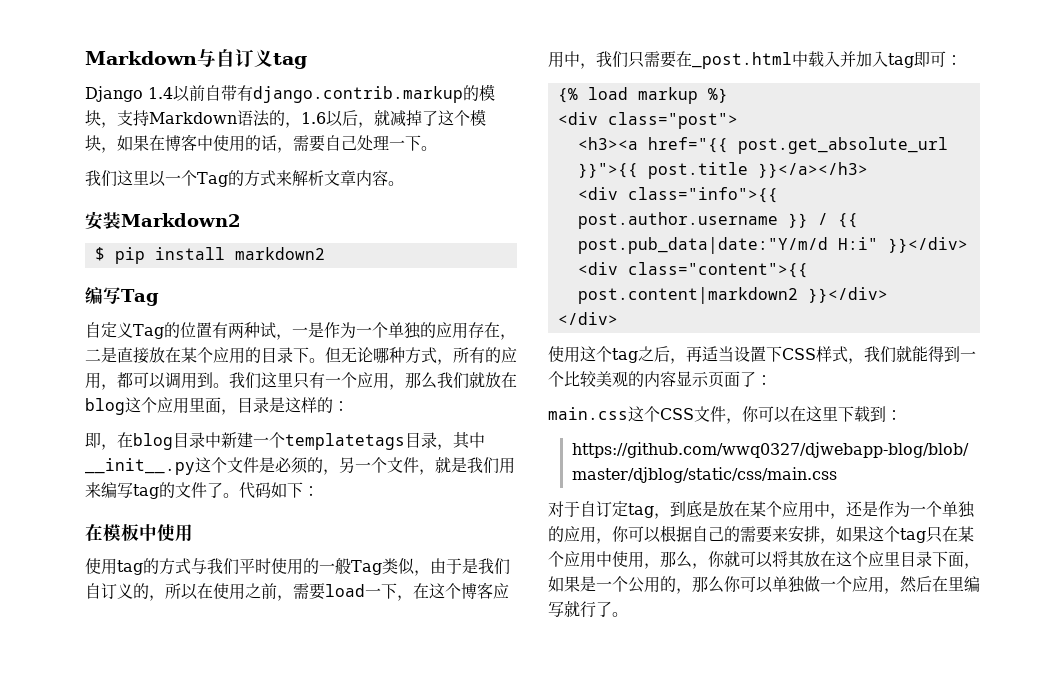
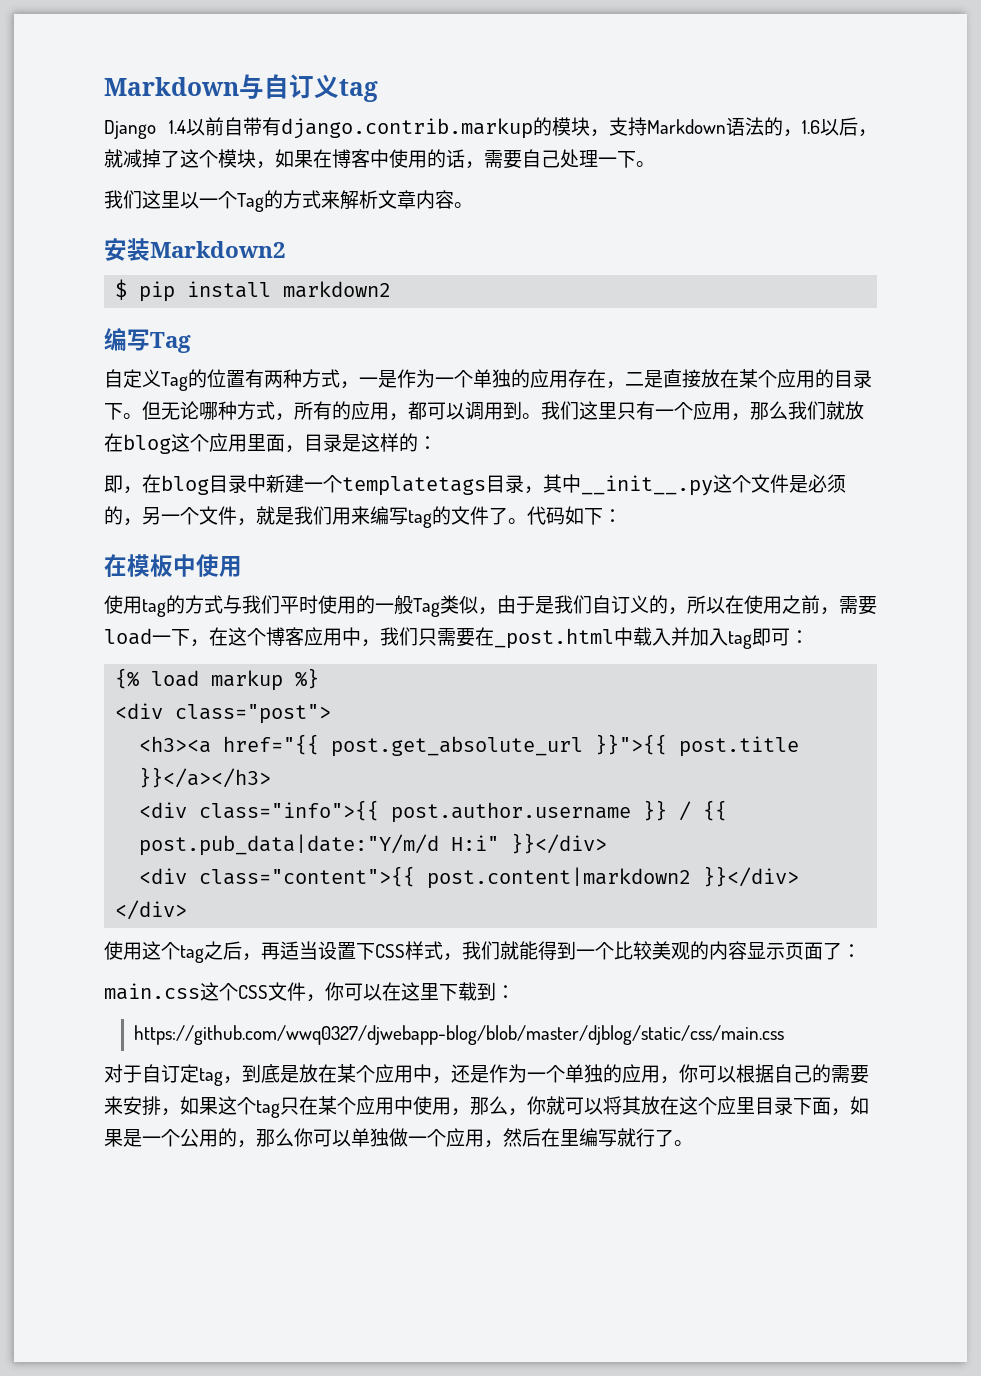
[259,322,276,338] 试 -> [301,369,340,388] 方式

